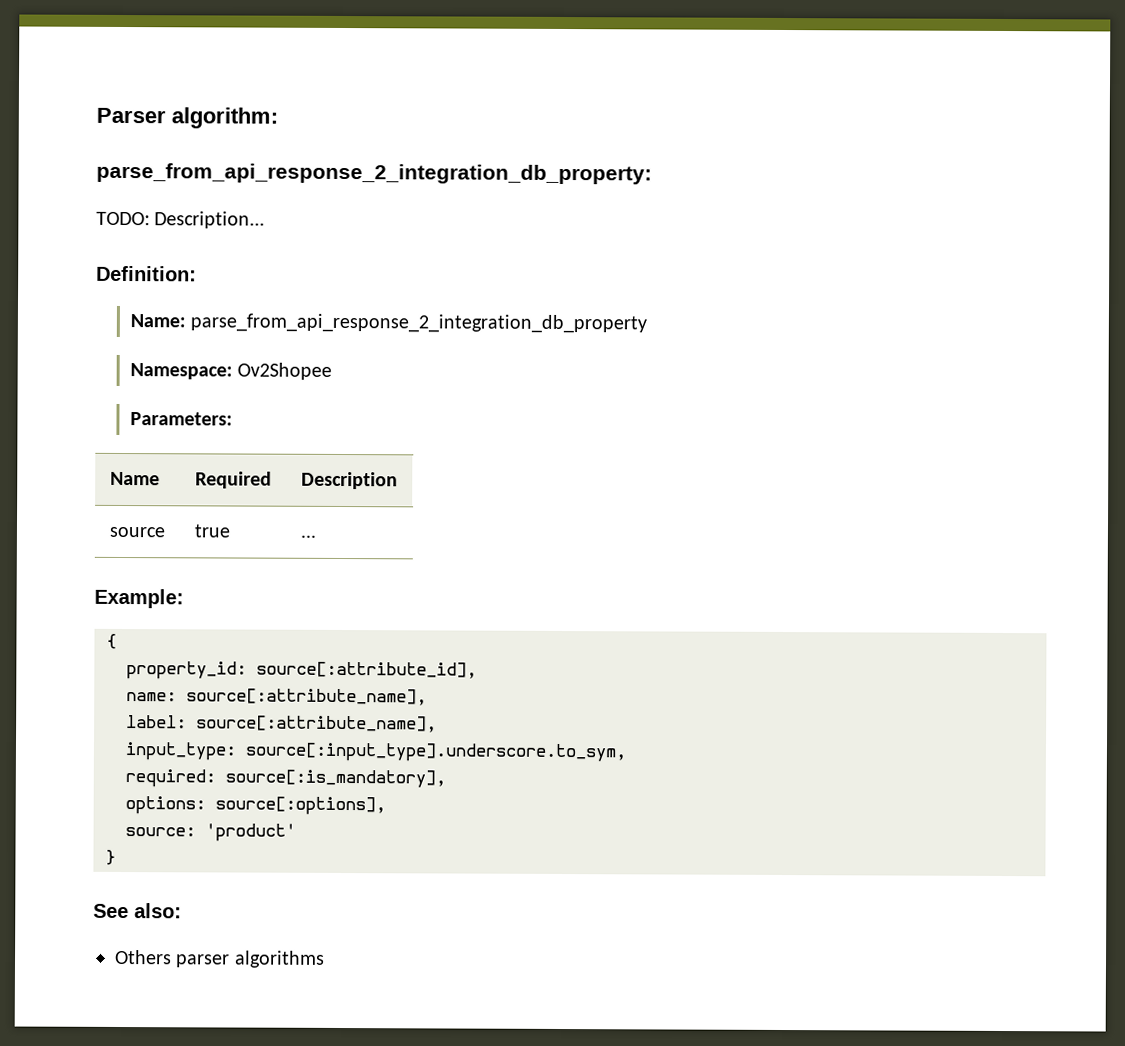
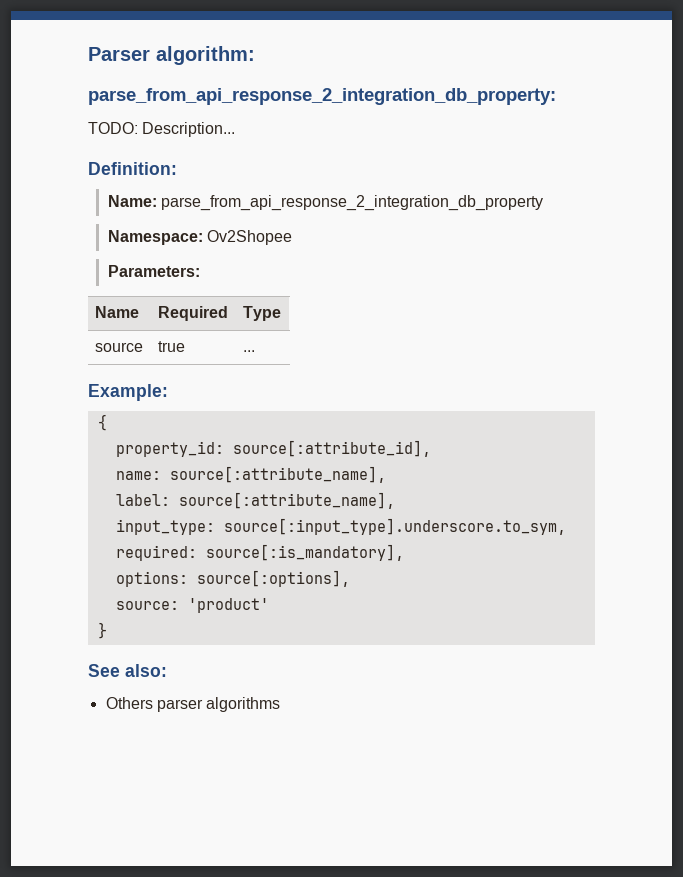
[300,471,398,490] Description -> [243,306,282,321] Type

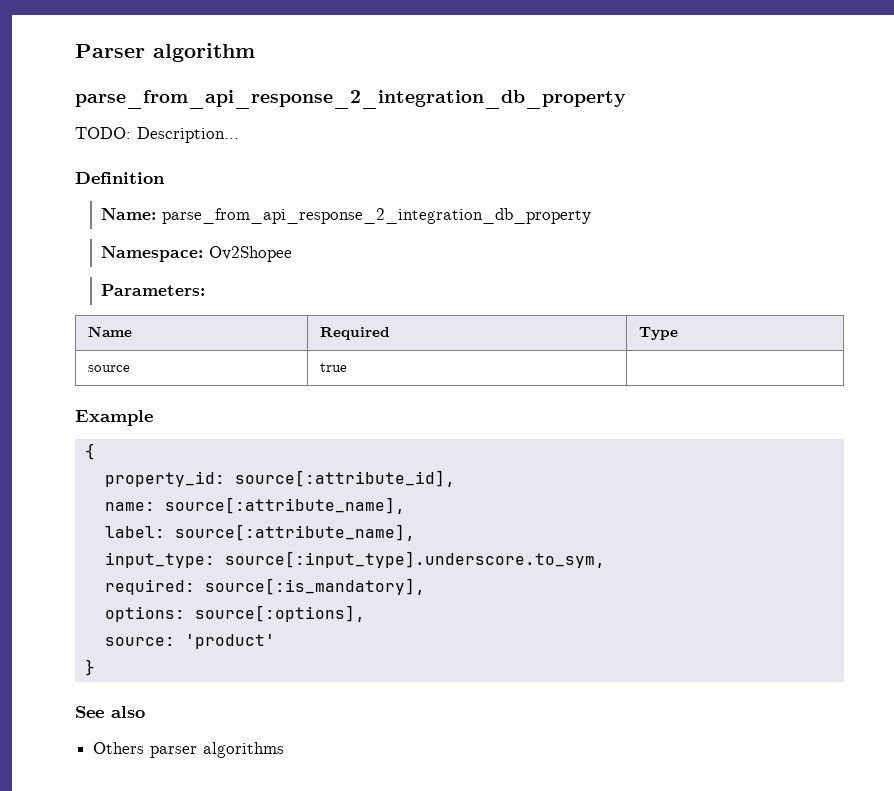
[156,46,255,65] [88,88,556,105] algorithm: // parse_from_api_response_2_integration_db_property: -> [153,43,255,62] [75,90,626,109] algorithm // parse_from_api_response_2_integration_db_property
[88,162,177,175] Definition: -> [75,172,165,184] Definition
[243,350,256,352] [88,384,168,401] ... // Example: -> [75,410,153,426] // Example
[125,664,167,677] also: -> [111,706,145,718] also

